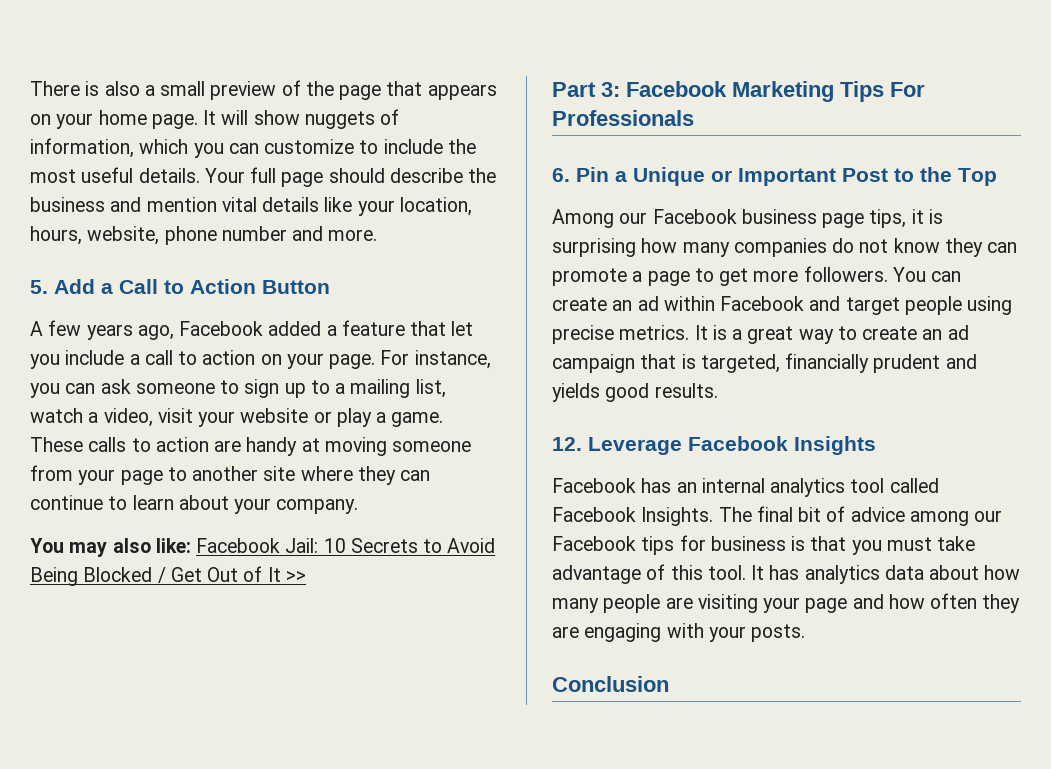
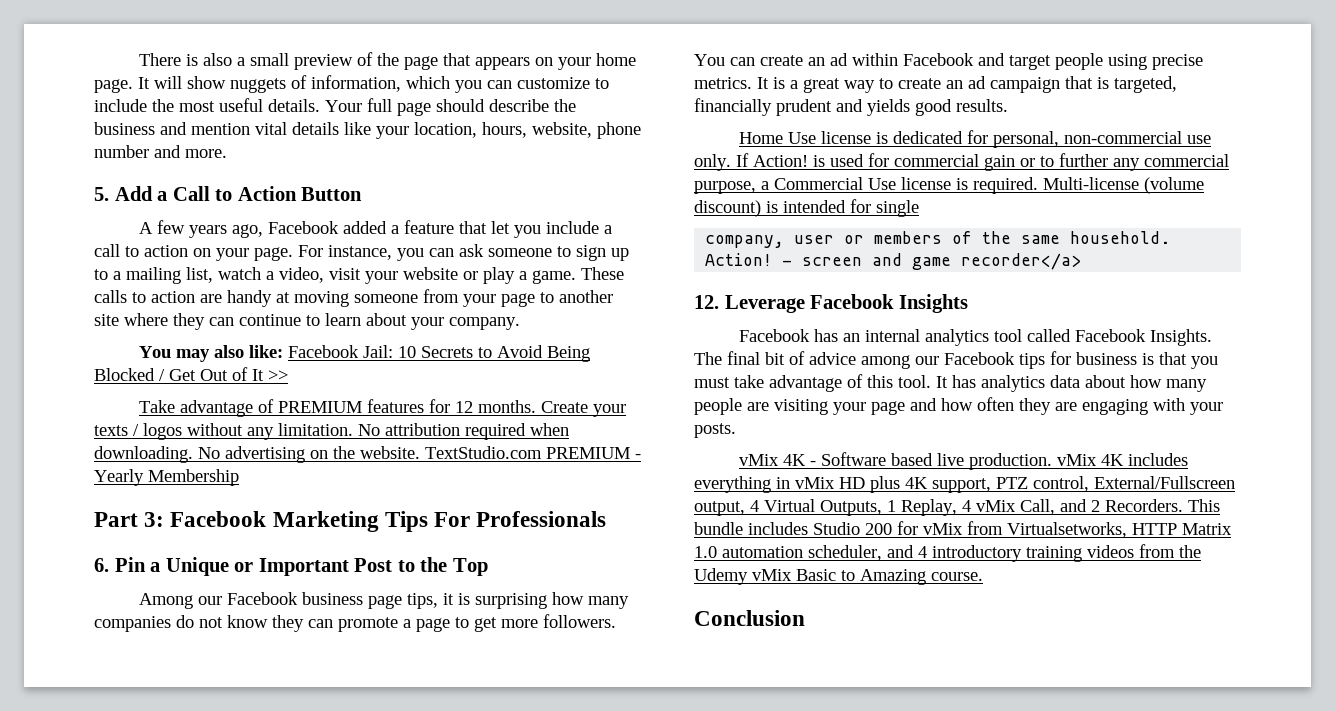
(306, 576) none -> [138,399,626,417] [94,423,569,440] [94,446,641,463] [94,469,239,486] // Take advantage of PREMIUM features for 12 months. Create your texts / logos without any limitation. No attribution required when downloading. No advertising on the website. TextStudio.com PREMIUM - Yearly Membership
(718, 390) none -> [738,130,1211,148] [694,153,1229,171] [694,177,1204,194] [694,199,919,217] [705,231,1171,248] [705,253,1082,270] // Home Use license is dedicated for personal, non-commercial use only. If Action! is used for commercial gain or to further any commercial purpose, a Commercial Use license is required. Multi-license (volume discount) is intended for single // company, user or members of the same household. Action! - screen and game recorder</a>
(806, 633) none -> [738,452,1188,470] [694,476,1235,493] [694,499,1220,516] [694,521,1232,538] [694,544,1201,562] [694,568,983,585] // vMix 4K - Software based live production. vMix 4K includes everything in vMix HD plus 4K support, PTZ control, External/Fullscreen output, 4 Virtual Outputs, 1 Replay, 4 vMix Call, and 2 Recorders. This bundle includes Studio 200 for vMix from Virtualsetworks, HTTP Matrix 1.0 automation scheduler, and 4 introductory training videos from the Udemy vMix Basic to Amazing course.

